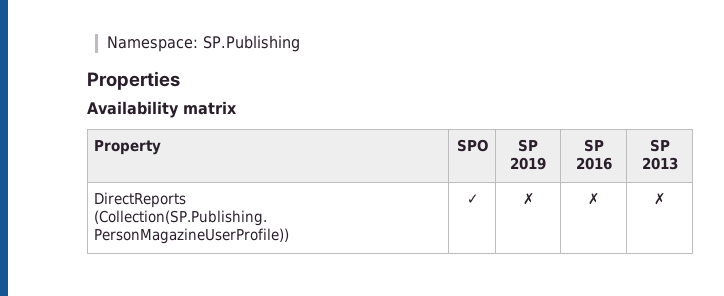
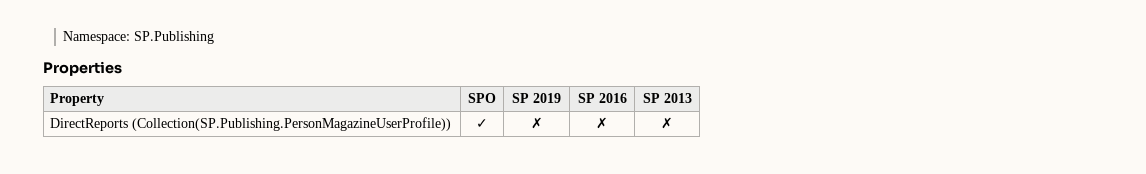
[87,101,237,118] // Availability matrix -> (122, 68) none

